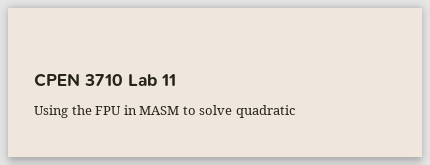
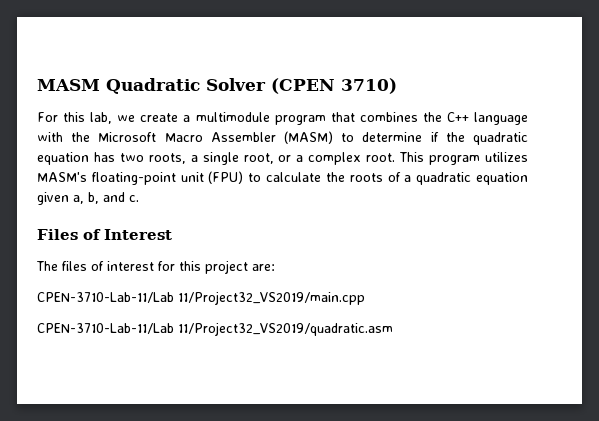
[34,73,176,87] [34,105,295,118] CPEN 3710 Lab 11 // Using the FPU in MASM to solve quadratic -> [37,78,397,94] [37,112,528,125] [37,131,528,145] [37,152,528,165] [37,171,528,185] [37,192,139,205] [37,229,172,240] [36,260,275,274] [37,291,365,305] [37,322,393,336] MASM Quadratic Solver (CPEN 3710) // For this lab, we create a multimodule program that combines the C++ language with the Microsoft Macro Assembler (MASM) to determine if the quadratic equation has two roots, a single root, or a complex root. This program utilizes MASM's floating-point unit (FPU) to calculate the roots of a quadratic equation given a, b, and c. // Files of Interest // The files of interest for this project are: // CPEN-3710-Lab-11/Lab 11/Project32_VS2019/main.cpp // CPEN-3710-Lab-11/Lab 11/Project32_VS2019/quadratic.asm

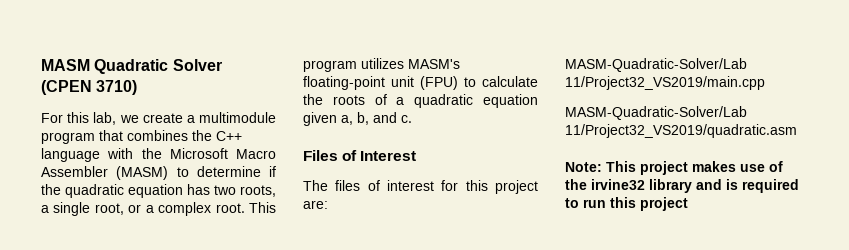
[37,292,174,303] CPEN-3710-Lab-11/Lab -> [565,58,747,72] MASM-Quadratic-Solver/Lab
[37,323,174,334] CPEN-3710-Lab-11/Lab -> [565,106,747,120] MASM-Quadratic-Solver/Lab
(393, 329) none -> [565,161,783,175] [565,179,799,193] [565,197,688,211] // Note: This project makes use of the irvine32 library and is required to run this project

